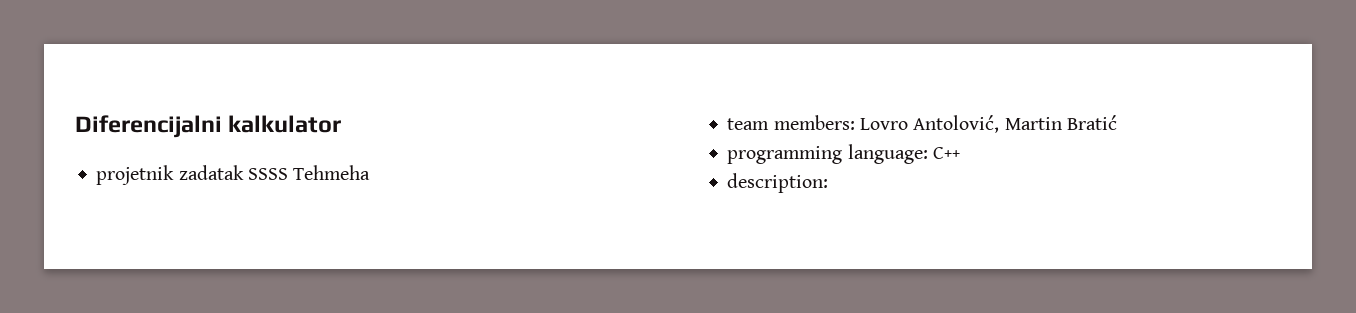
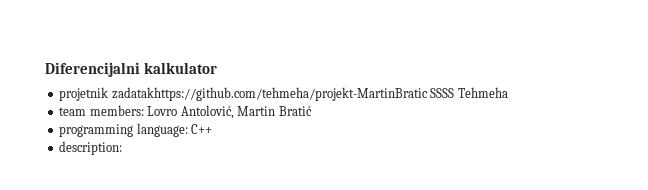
[178,165,244,180] zadatak -> [111,87,428,101] zadatakhttps://github.com/tehmeha/projekt-MartinBratic

